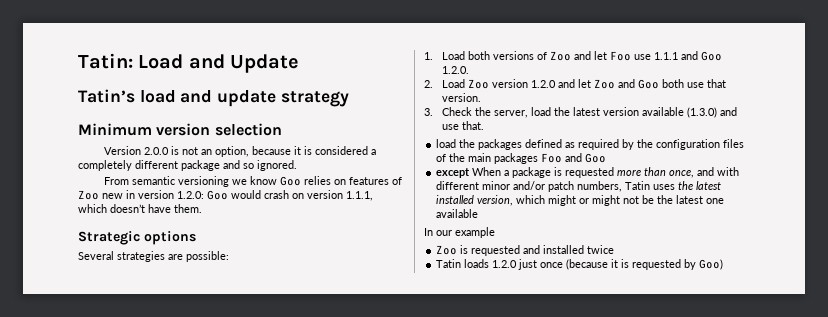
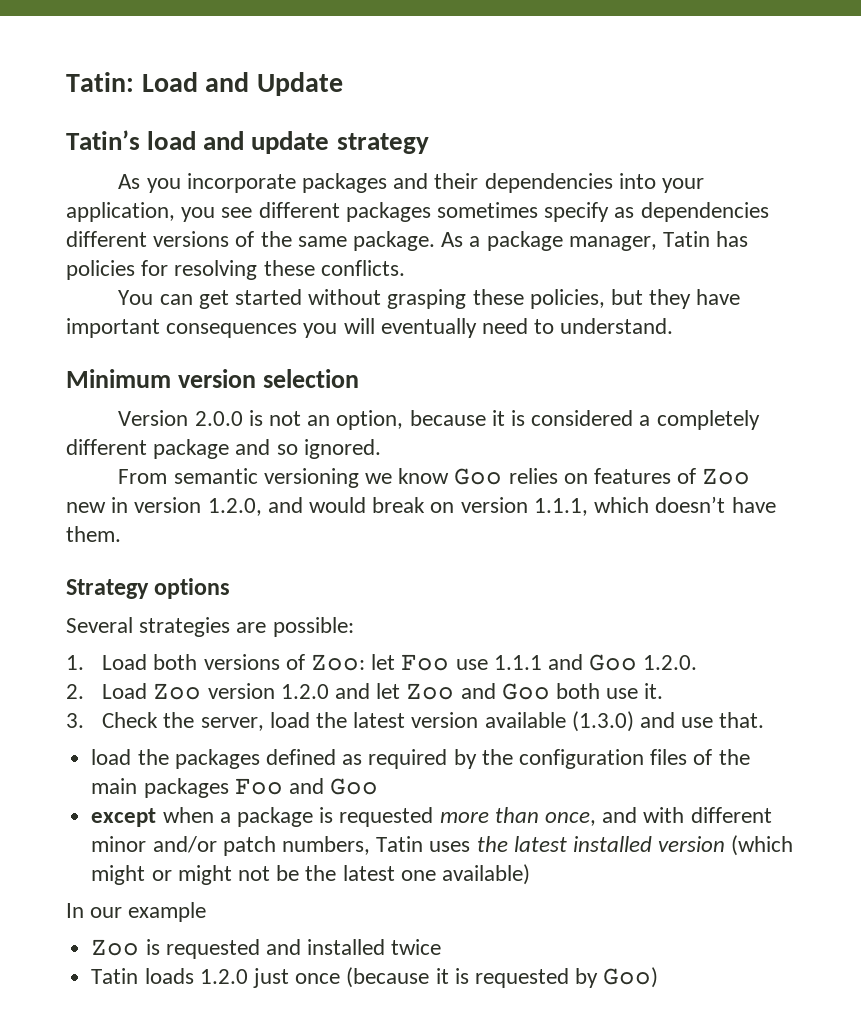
(349, 99) none -> [118,173,704,193] [66,202,769,222] [66,231,749,251] [66,260,405,280] [118,289,741,309] [66,318,674,338] // As you incorporate packages and their dependencies into your application, you see different packages sometimes specify as dependencies different versions of the same package. As a package manager, Tatin has policies for resolving these conflicts. // You can get started without grasping these policies, but they have important consequences you will eventually need to understand.
[177,190,289,200] 1.2.0: Goo would crash -> [207,497,426,516] 1.2.0, and would break
[78,231,140,245] Strategic -> [66,579,149,599] Strategy
[549,51,591,61] Zoo and -> [310,654,365,671] Zoo:
[706,79,726,88] [441,93,481,102] that version. -> [644,683,664,699] it.
[472,167,502,176] When -> [162,807,214,823] when
[477,195,546,206] version, which -> [658,835,794,856] version (which
[436,209,479,218] available -> [441,864,530,885] available)

